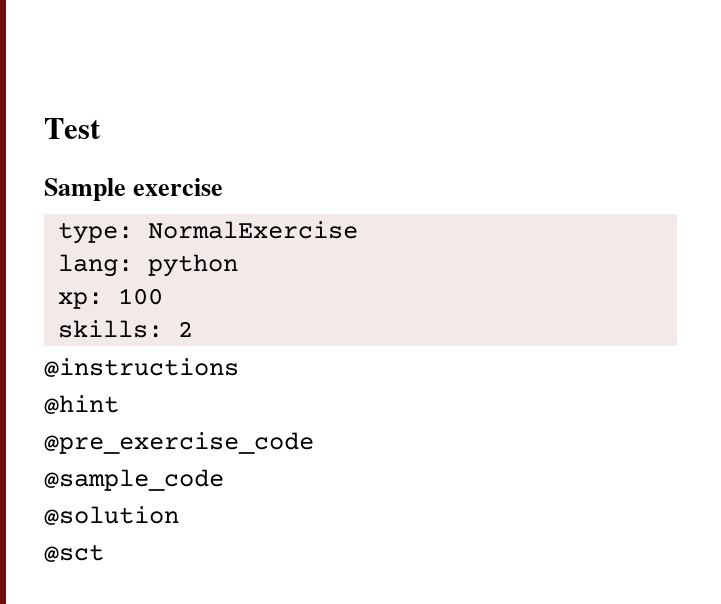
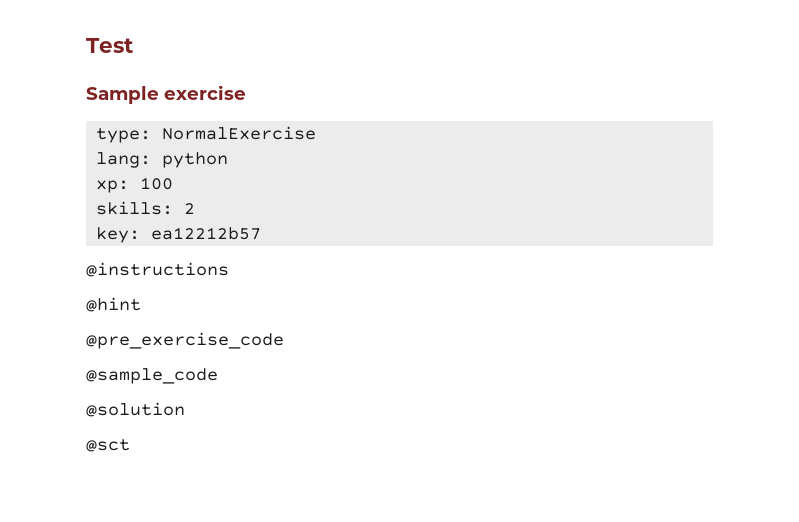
(193, 329) none -> [95,227,261,243] // key: ea12212b57

